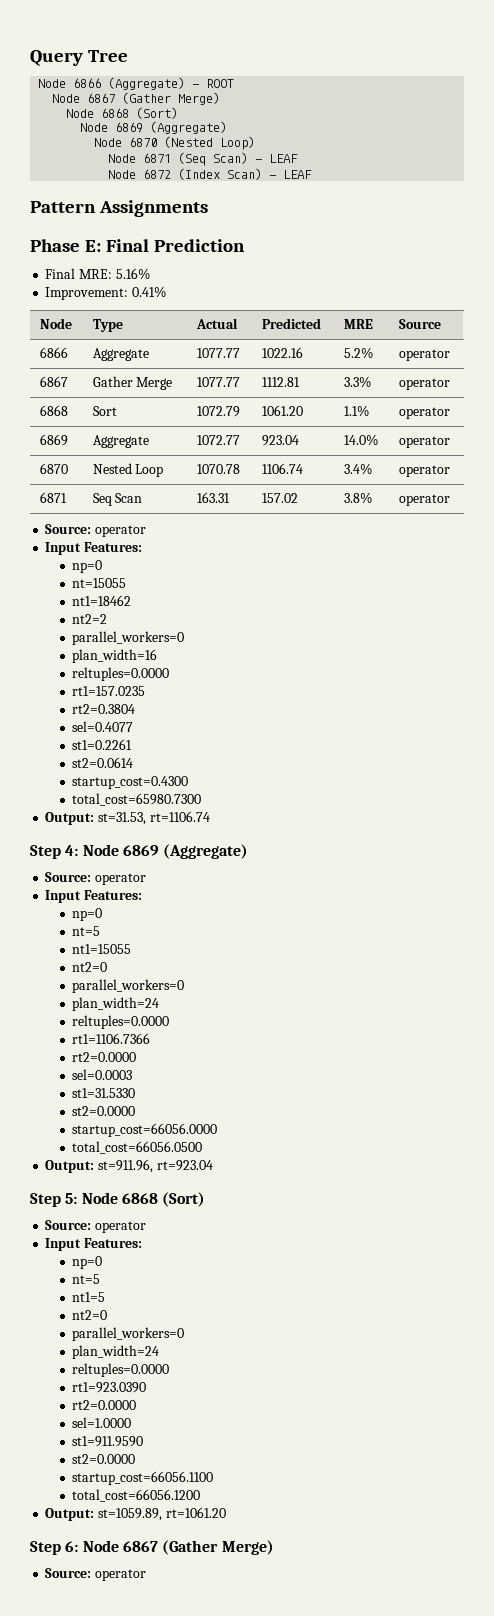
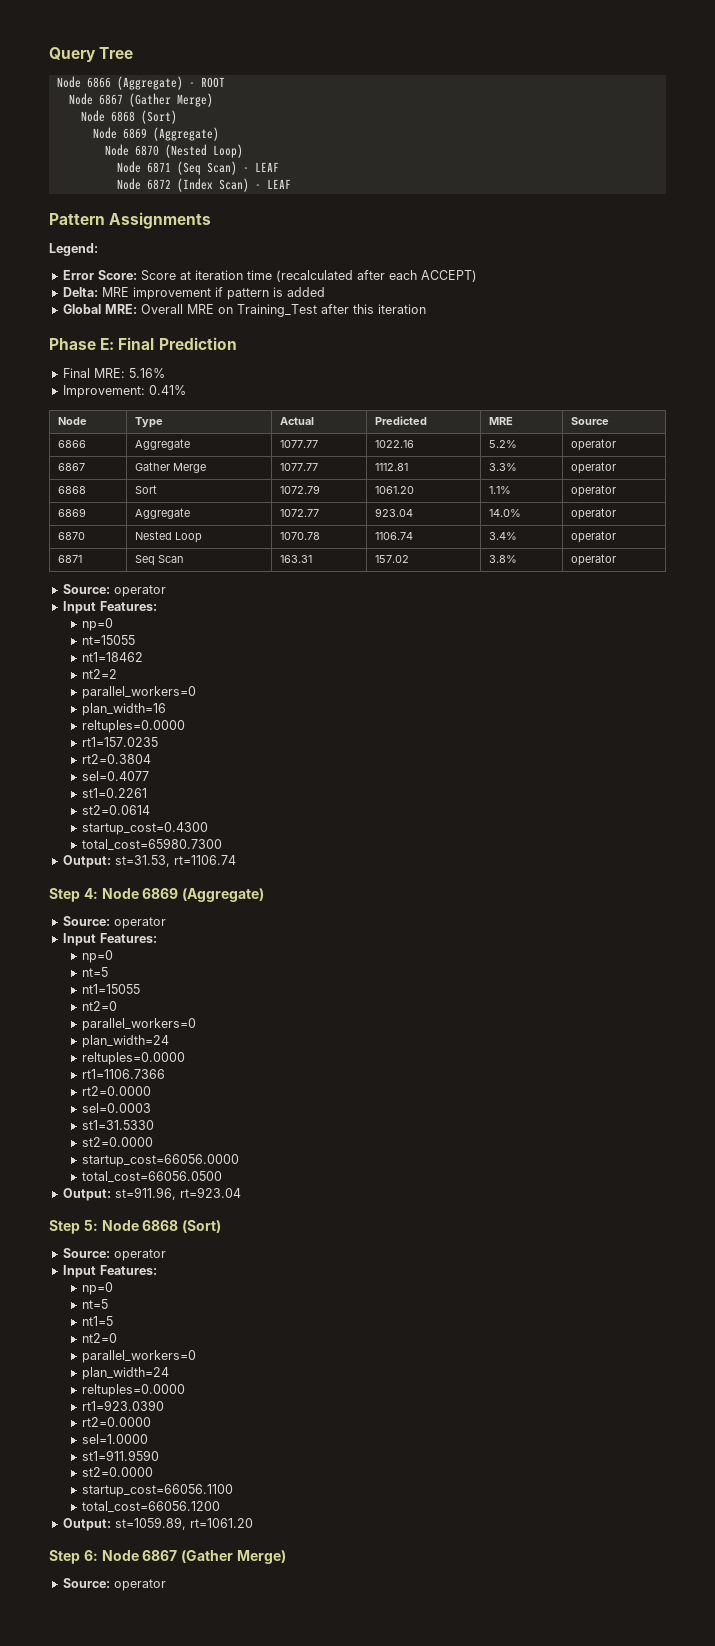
(209, 208) none -> [49,243,98,256] [62,270,477,282] [62,287,325,300] [62,304,426,317] // Legend: // Error Score: Score at iteration time (recalculated after each ACCEPT) // Delta: MRE improvement if pattern is added // Global MRE: Overall MRE on Training_Test after this iteration

